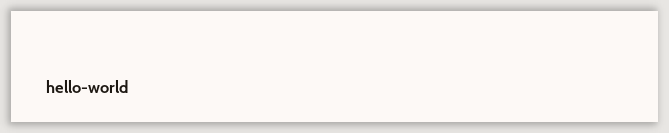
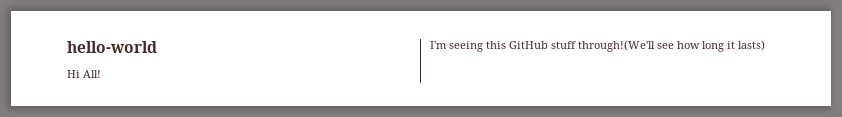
(128, 86) none -> [67,70,101,78] [430,40,765,52] // Hi All! // I'm seeing this GitHub stuff through!(We'll see how long it lasts)

